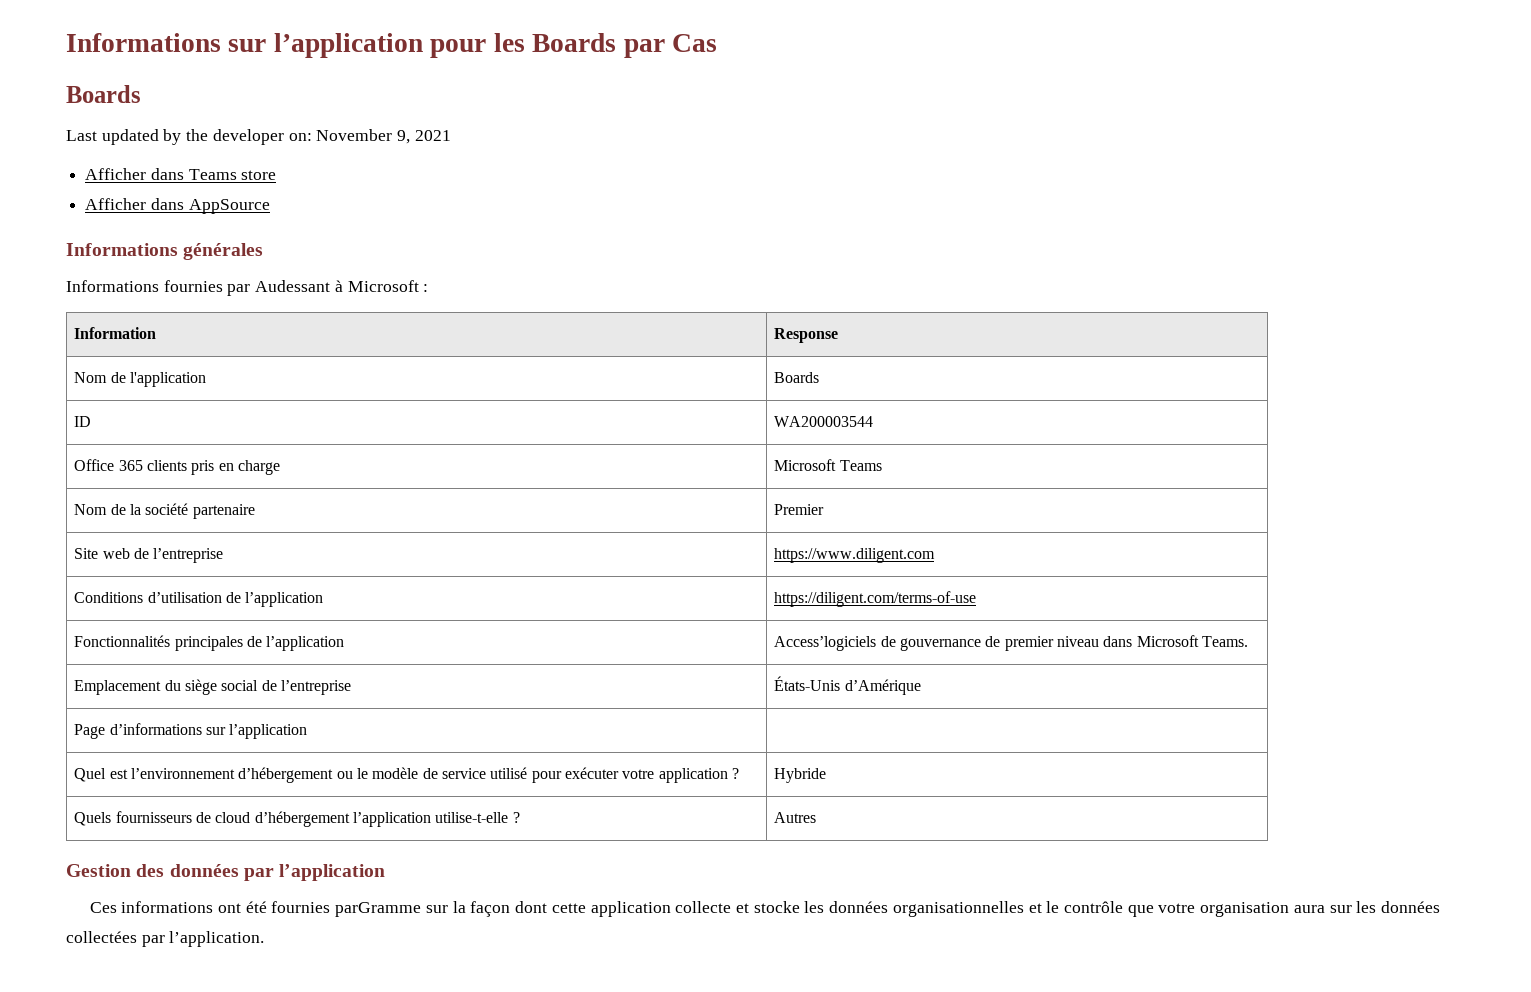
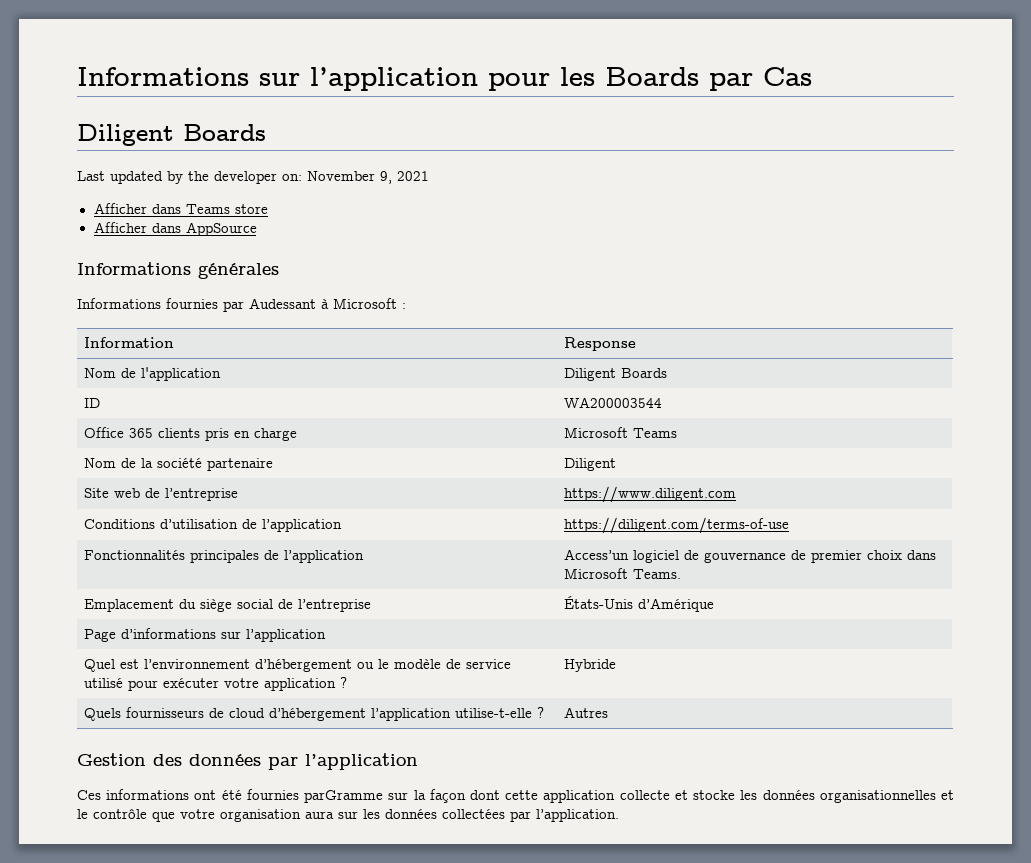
(717, 43) none -> [77,124,174,146] Diligent
(207, 379) none -> [564,368,617,381] Diligent
[774,504,825,515] Premier -> [564,458,617,471] Diligent
[774,636,877,651] Access’logiciels -> [564,549,680,563] Access’un logiciel
[1056,636,1099,647] niveau -> [867,550,903,560] choix

